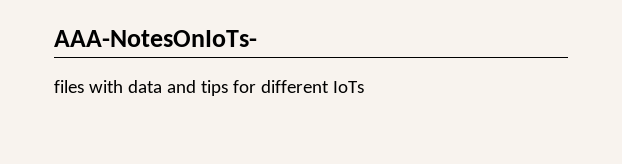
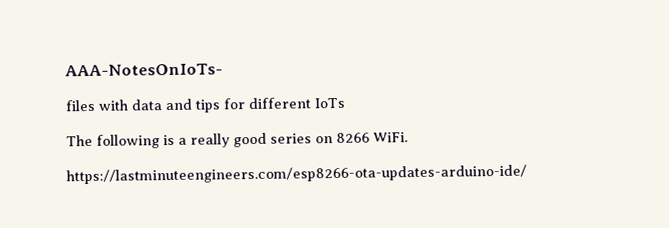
(364, 87) none -> [66,132,408,149] [66,164,527,185] // The following is a really good series on 8266 WiFi. // https://lastminuteengineers.com/esp8266-ota-updates-arduino-ide/

